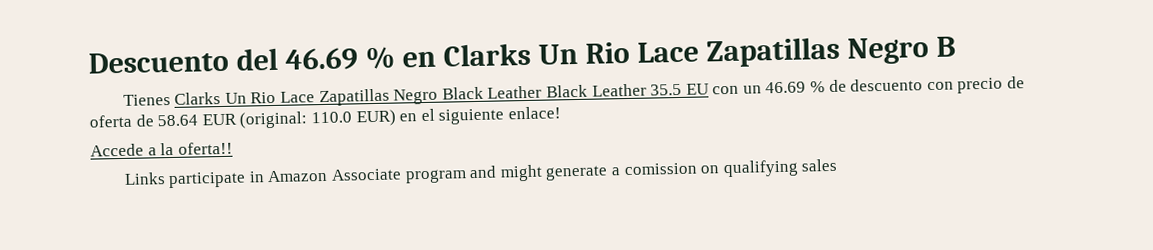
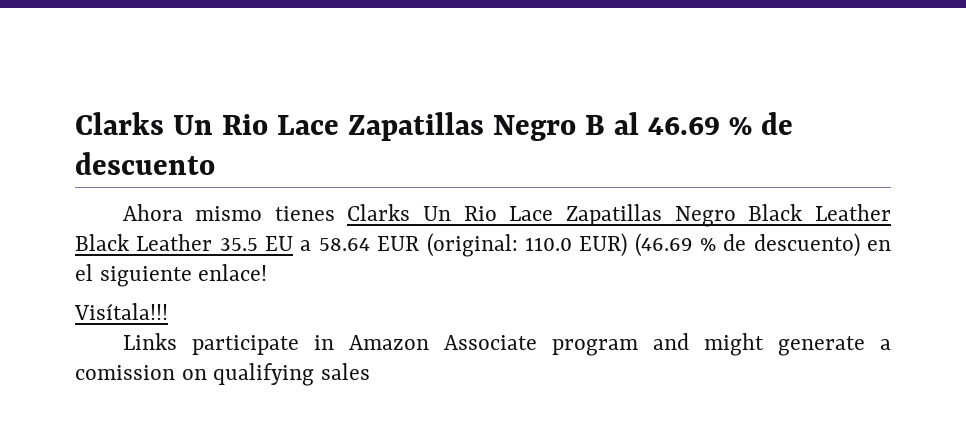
[88,46,436,74] Descuento del 46.69 % en -> (75, 123) none
[122,94,171,106] // Tienes -> [614,112,794,135] [75,152,215,175] [122,204,335,221] al 46.69 % de descuento // Ahora mismo tienes
[712,76,1026,95] [89,114,154,128] con un 46.69 % de descuento con precio de oferta de -> [300,240,312,251] a
(396, 118) none -> [634,233,860,257] (46.69 % de descuento)
[90,141,233,157] Accede a la oferta!! -> [74,303,168,320] Visítala!!!

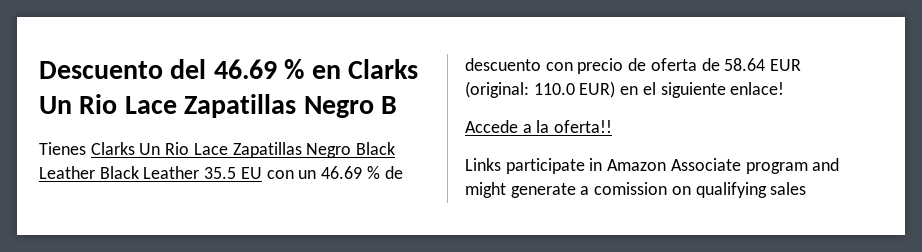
(75, 123) none -> [39,59,341,79] Descuento del 46.69 % en
[614,112,794,135] [75,152,215,175] [122,204,335,221] al 46.69 % de descuento // Ahora mismo tienes -> [39,142,86,155] // Tienes
[300,240,312,251] a -> [266,166,403,179] [465,58,720,74] con un 46.69 % de descuento con precio de oferta de
[634,233,860,257] (46.69 % de descuento) -> (616, 89) none
[74,303,168,320] Visítala!!! -> [465,120,613,133] Accede a la oferta!!

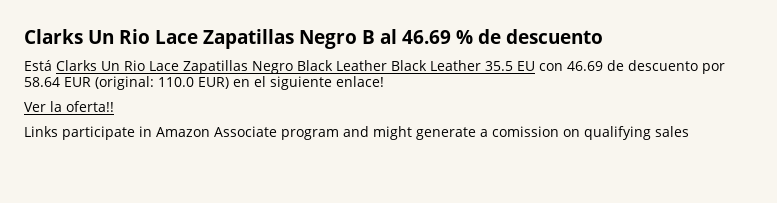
[39,59,341,79] Descuento del 46.69 % en -> (24, 36) none
[39,142,86,155] // Tienes -> [380,29,603,44] [24,60,52,71] al 46.69 % de descuento // Está
[298,166,403,179] [465,58,720,74] un 46.69 % de descuento con precio de oferta de -> [567,60,725,74] 46.69 de descuento por
[465,120,532,133] Accede a -> [24,102,46,112] Ver

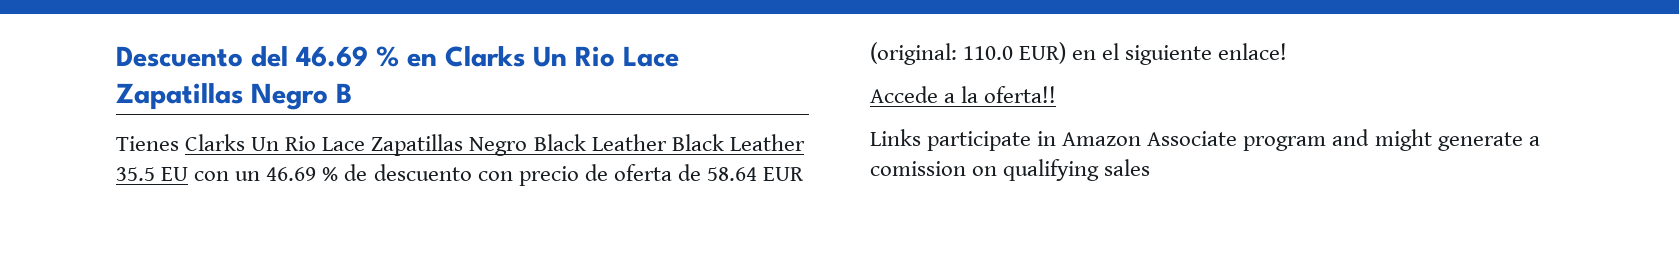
(24, 36) none -> [116,46,437,67] Descuento del 46.69 % en
[380,29,603,44] [24,60,52,71] al 46.69 % de descuento // Está -> [116,136,179,151] // Tienes
[567,60,725,74] 46.69 de descuento por -> [235,164,701,186] un 46.69 % de descuento con precio de oferta de
[24,102,46,112] Ver -> [870,86,956,103] Accede a

